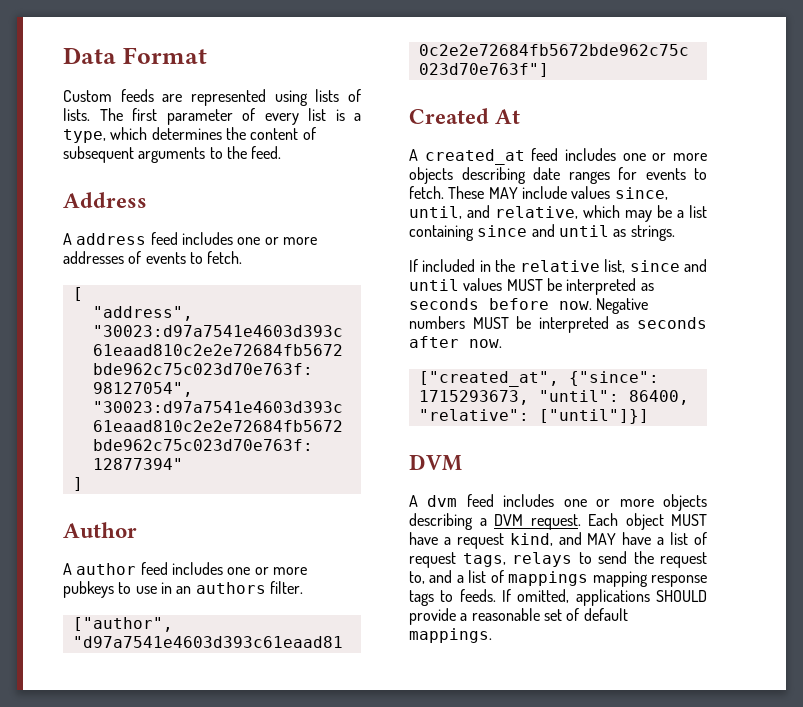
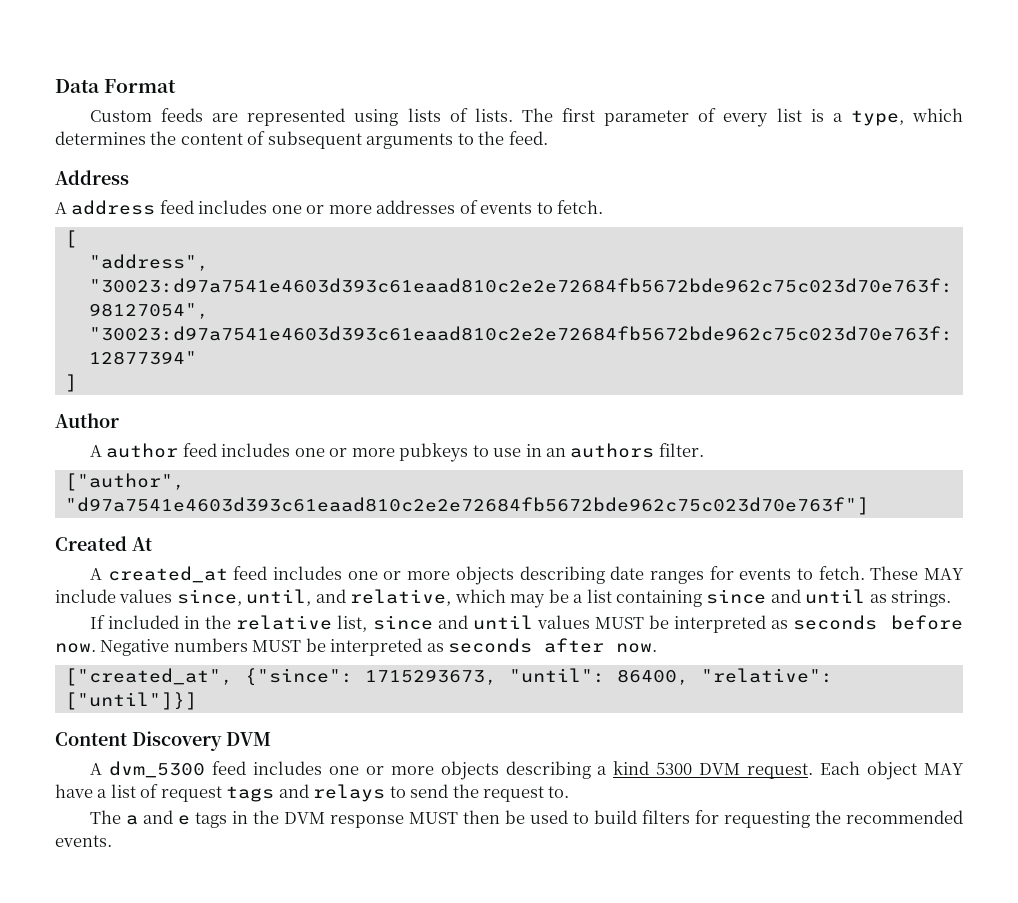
(649, 416) none -> [55,731,222,751] Content Discovery
[427,495,458,507] dvm -> [108,761,205,778] dvm_5300
(487, 522) none -> [613,761,693,775] kind 5300
[671,514,707,526] [409,532,582,549] MUST have a request kind, and -> (918, 770) none
[462,553,506,567] tags, -> [226,784,309,802] tags and
[409,570,707,587] [409,589,707,606] [409,608,628,625] [409,628,492,643] to, and a list of mappings mapping response tags to feeds. If omitted, applications SHOULD provide a reasonable set of default mappings. -> [548,786,570,798] [90,810,963,828] [55,835,112,847] to. // The a and e tags in the DVM response MUST then be used to build filters for requesting the recommended events.

